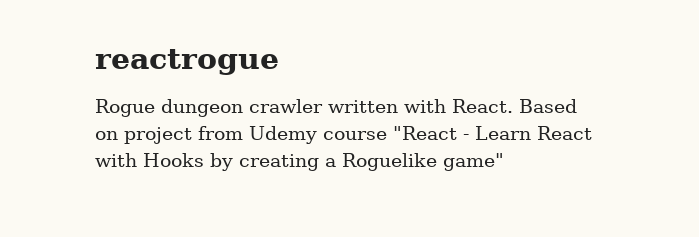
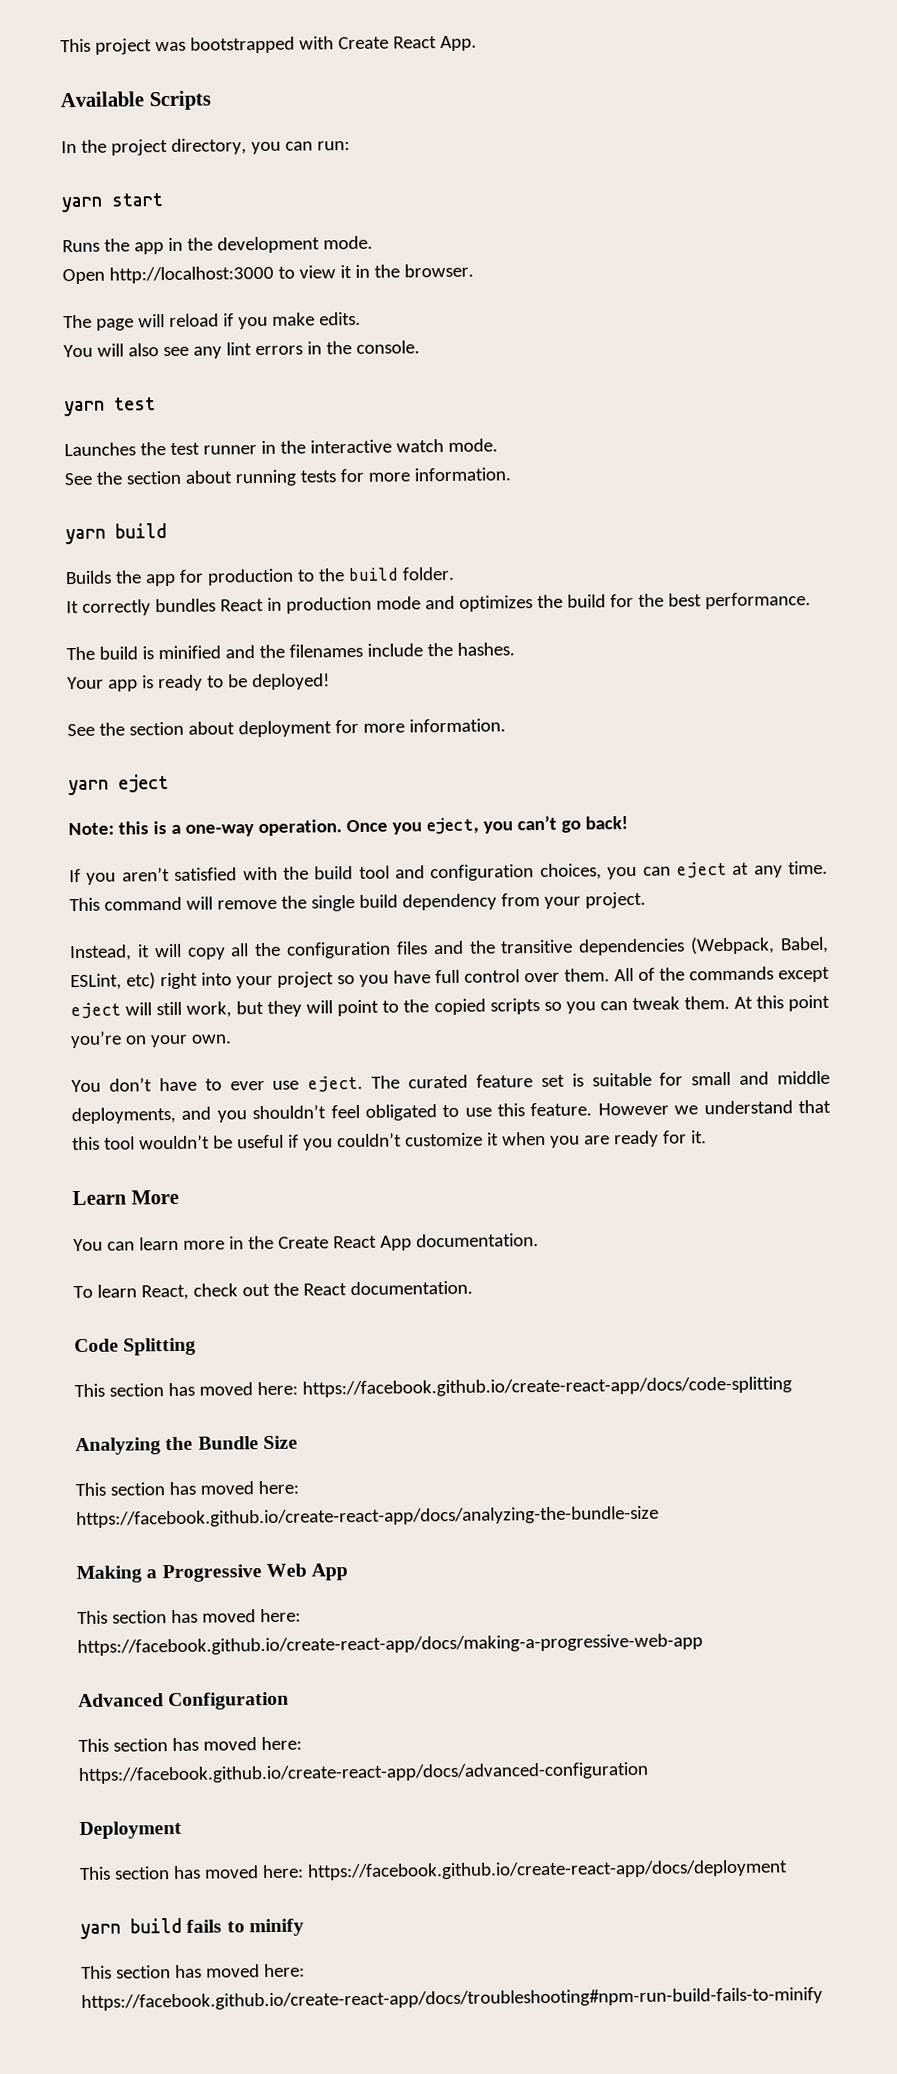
[95,49,279,75] [95,99,577,117] [95,126,592,144] [95,153,504,171] reactrogue // Rogue dungeon crawler written with React. Based on project from Udemy course "React - Learn React with Hooks by creating a Roguelike game" -> [60,35,477,55] [60,90,211,111] [61,138,350,156] [61,193,163,213] [62,235,373,255] [62,263,474,285] [63,311,361,331] [63,340,420,359] [64,397,156,417] [64,438,498,457] [64,467,511,487] [65,523,167,545] [65,566,455,587] [66,592,811,616] [66,642,515,661] [67,673,330,692] [67,718,506,738] [68,774,169,796] [68,815,628,837] [69,860,828,885] [69,891,646,912] [69,936,829,962] [70,966,830,991] [70,994,831,1020] [70,1030,232,1049] [71,1070,830,1093] [71,1099,831,1125] [72,1130,707,1151] [72,1189,179,1206] [73,1233,539,1252] [73,1280,473,1301] [74,1337,197,1356] [74,1376,792,1398] [75,1435,298,1456] [75,1480,299,1497] [76,1505,659,1529] [76,1563,349,1584] [77,1608,301,1625] [77,1633,703,1657] [78,1691,290,1711] [78,1736,302,1753] [78,1761,649,1785] [79,1820,182,1840] [79,1859,788,1881] [80,1917,304,1940] [81,1963,305,1980] [81,1987,823,2012] This project was bootstrapped with Create React App. // Available Scripts // In the project directory, you can run: // yarn start // Runs the app in the development mode. // Open http://localhost:3000 to view it in the browser. // The page will reload if you make edits. // You will also see any lint errors in the console. // yarn test // Launches the test runner in the interactive watch mode. // See the section about running tests for more information. // yarn build // Builds the app for production to the build folder. // It correctly bundles React in production mode and optimizes the build for the best performance. // The build is minified and the filenames include the hashes. // Your app is ready to be deployed! // See the section about deployment for more information. // yarn eject // Note: this is a one-way operation. Once you eject, you can’t go back! // If you aren’t satisfied with the build tool and configuration choices, you can eject at any time. This command will remove the single build dependency from your project. // Instead, it will copy all the configuration files and the transitive dependencies (Webpack, Babel, ESLint, etc) right into your project so you have full control over them. All of the commands except eject will still work, but they will point to the copied scripts so you can tweak them. At this point you’re on your own. // You don’t have to ever use eject. The curated feature set is suitable for small and middle deployments, and you shouldn’t feel obligated to use this feature. However we understand that this tool wouldn’t be useful if you couldn’t customize it when you are ready for it. // Learn More // You can learn more in the Create React App documentation. // To learn React, check out the React documentation. // Code Splitting // This section has moved here: https://facebook.github.io/create-react-app/docs/code-splitting // Analyzing the Bundle Size // This section has moved here: https://facebook.github.io/create-react-app/docs/analyzing-the-bundle-size // Making a Progressive Web App // This section has moved here: https://facebook.github.io/create-react-app/docs/making-a-progressive-web-app // Advanced Configuration // This section has moved here: https://facebook.github.io/create-react-app/docs/advanced-configuration // Deployment // This section has moved here: https://facebook.github.io/create-react-app/docs/deployment // yarn build fails to minify // This section has moved here: https://facebook.github.io/create-react-app/docs/troubleshooting#npm-run-build-fails-to-minify

